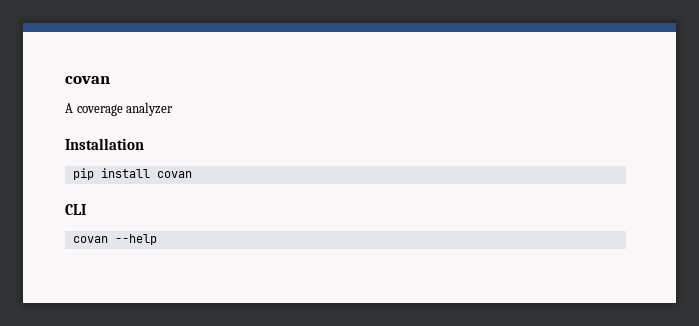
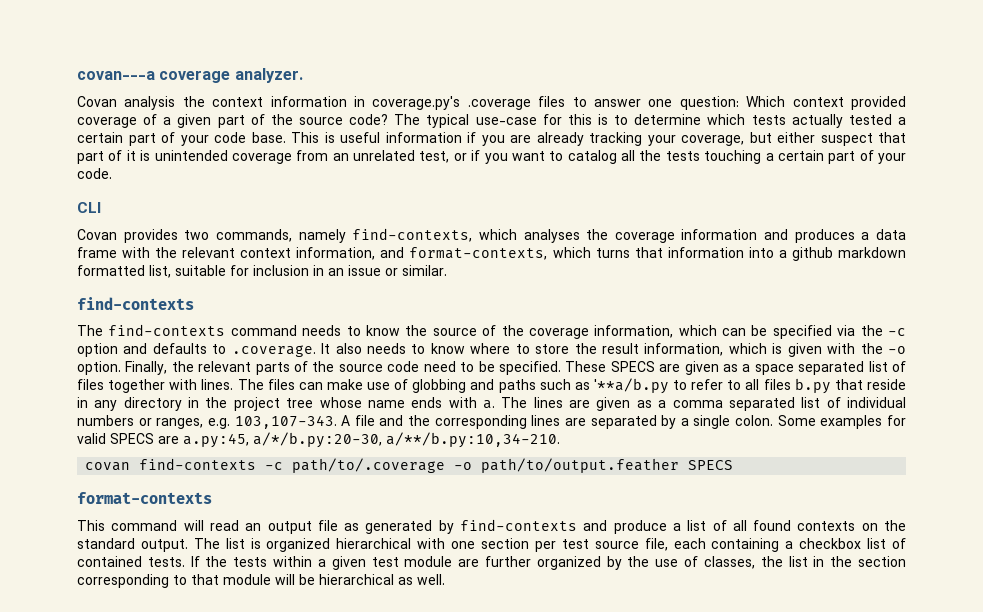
[65,76,110,84] [65,102,174,116] [65,138,144,150] [72,168,192,180] [65,204,86,215] [72,234,157,245] covan // A coverage analyzer // Installation // pip install covan // CLI // covan --help -> [77,68,303,83] [77,96,906,110] [77,114,906,128] [77,132,906,146] [77,150,906,164] [77,168,112,179] [77,202,101,213] [77,228,906,243] [77,247,907,261] [77,265,447,278] [77,297,194,310] [77,324,907,339] [77,343,907,357] [77,361,906,375] [77,378,907,394] [77,397,907,411] [77,415,907,429] [77,432,560,448] [85,458,734,473] [77,492,212,504] [77,519,906,534] [77,538,907,552] [77,556,907,570] [77,574,445,588] covan---a coverage analyzer. // Covan analysis the context information in coverage.py's .coverage files to answer one question: Which context provided coverage of a given part of the source code? The typical use-case for this is to determine which tests actually tested a certain part of your code base. This is useful information if you are already tracking your coverage, but either suspect that part of it is unintended coverage from an unrelated test, or if you want to catalog all the tests touching a certain part of your code. // CLI // Covan provides two commands, namely find-contexts, which analyses the coverage information and produces a data frame with the relevant context information, and format-contexts, which turns that information into a github markdown formatted list, suitable for inclusion in an issue or similar. // find-contexts // The find-contexts command needs to know the source of the coverage information, which can be specified via the -c option and defaults to .coverage. It also needs to know where to store the result information, which is given with the -o option. Finally, the relevant parts of the source code need to be specified. These SPECS are given as a space separated list of files together with lines. The files can make use of globbing and paths such as '**a/b.py to refer to all files b.py that reside in any directory in the project tree whose name ends with a. The lines are given as a comma separated list of individual numbers or ranges, e.g. 103,107-343. A file and the corresponding lines are separated by a single colon. Some examples for valid SPECS are a.py:45, a/*/b.py:20-30, a/**/b.py:10,34-210. // covan find-contexts -c path/to/.coverage -o path/to/output.feather SPECS // format-contexts // This command will read an output file as generated by find-contexts and produce a list of all found contexts on the standard output. The list is organized hierarchical with one section per test source file, each containing a checkbox list of contained tests. If the tests within a given test module are further organized by the use of classes, the list in the section corresponding to that module will be hierarchical as well.

